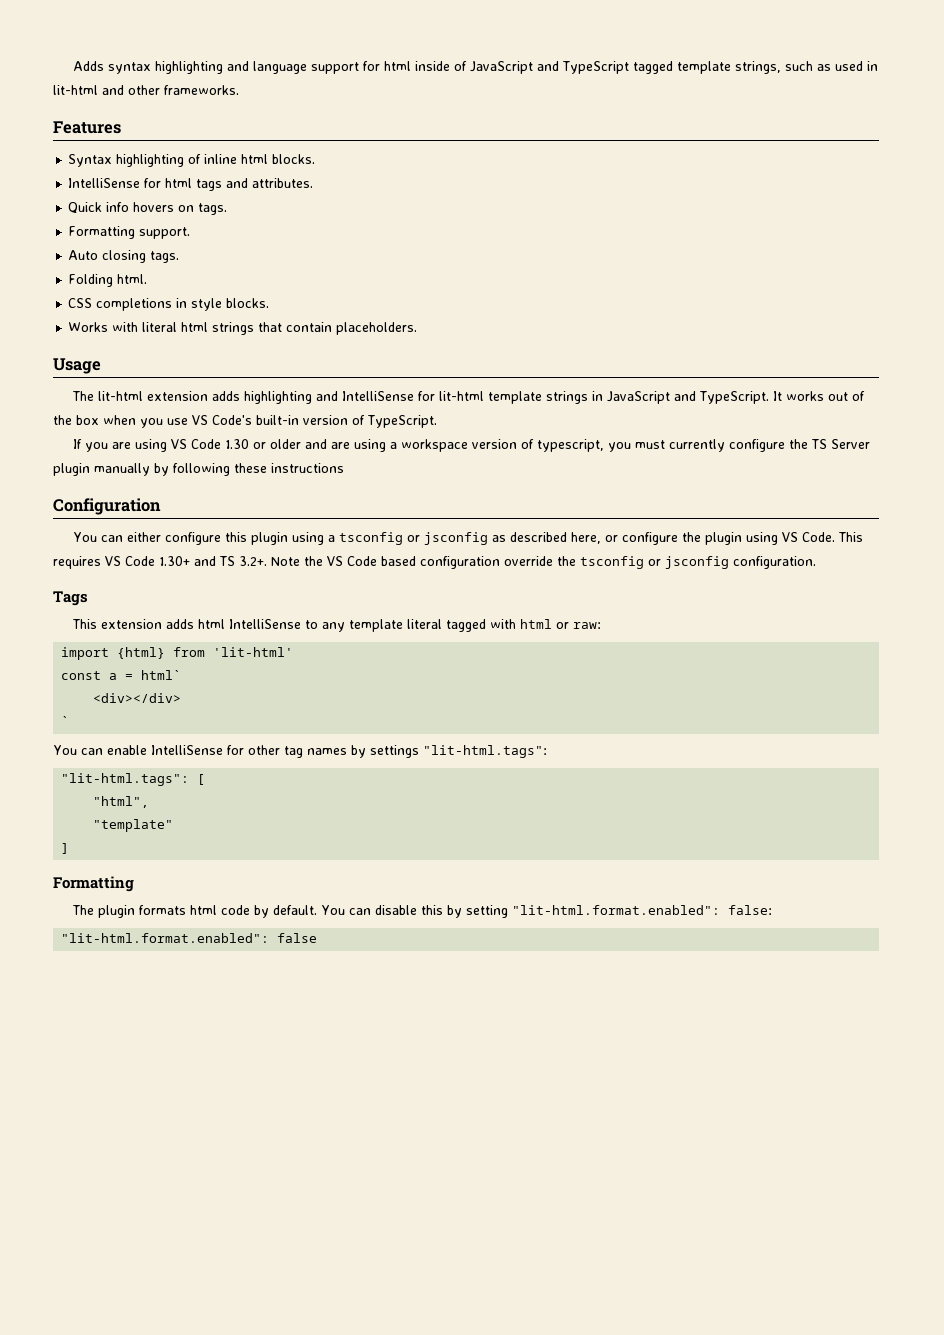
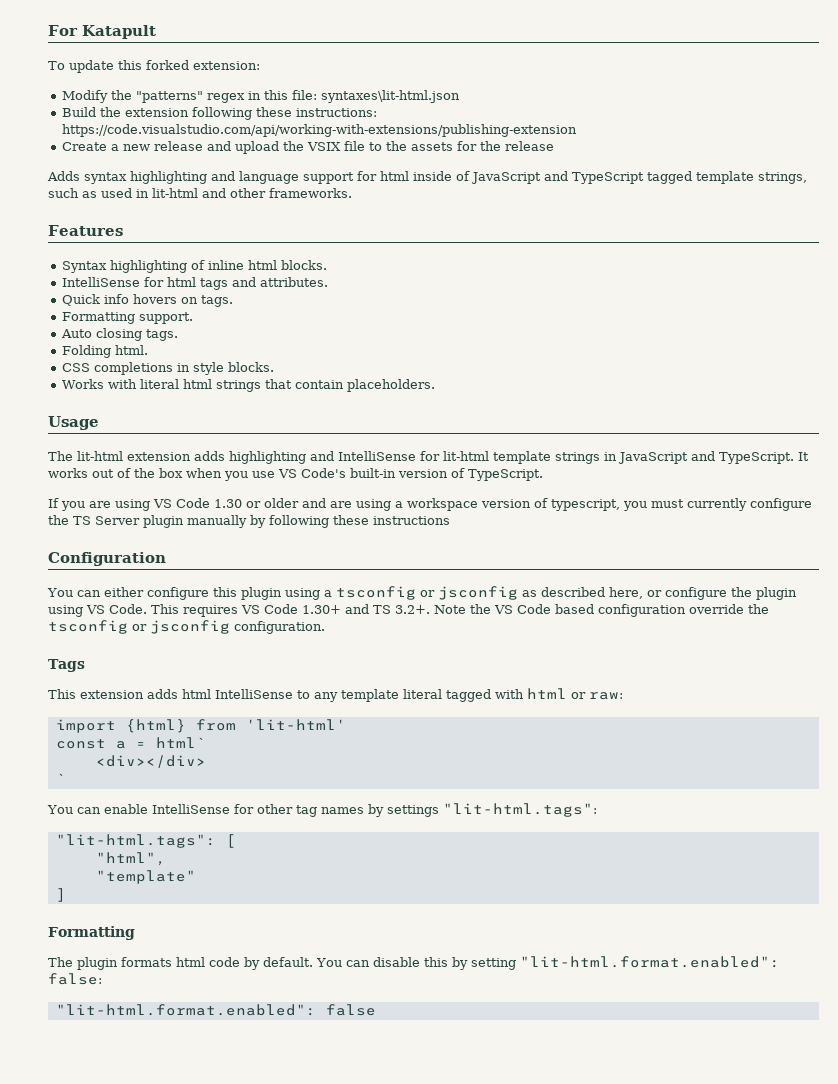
(72, 66) none -> [48,25,156,39] [48,60,260,73] [62,90,461,103] [62,107,378,120] [62,124,578,137] [62,141,555,154] For Katapult // To update this forked extension: // Modify the "patterns" regex in this file: syntaxes\lit-html.json // Build the extension following these instructions: https://code.visualstudio.com/api/working-with-extensions/publishing-extension // Create a new release and upload the VSIX file to the assets for the release //

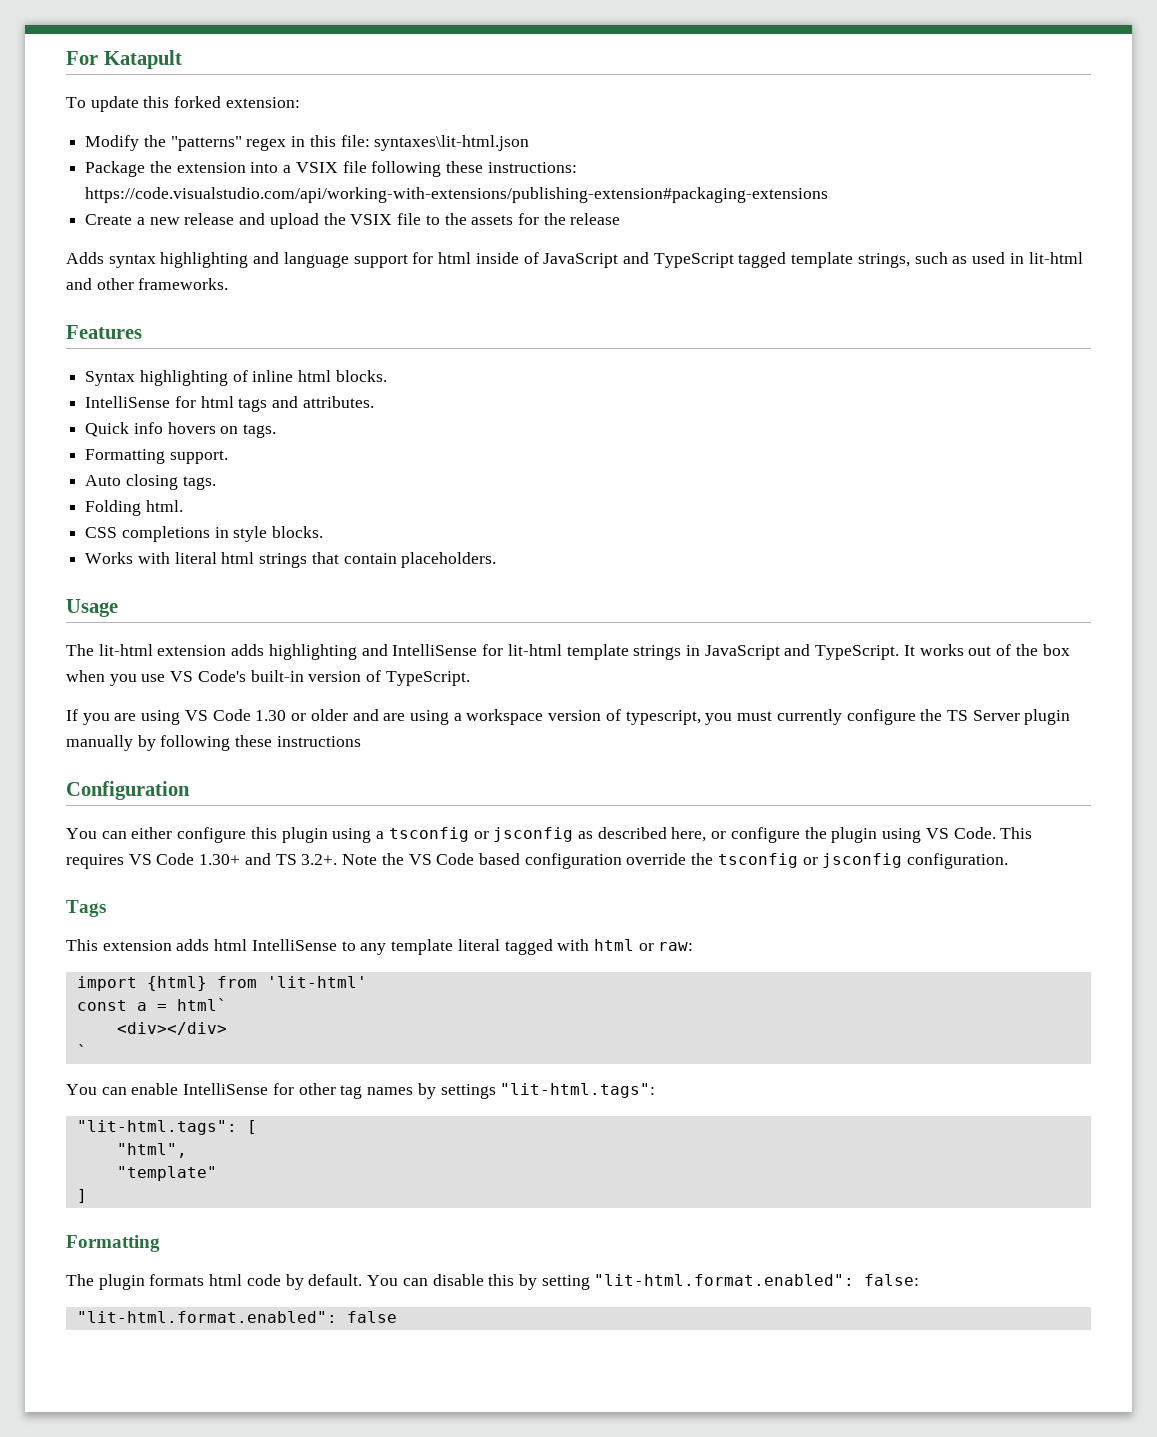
[62,107,97,117] Build -> [85,161,146,177] Package
(190, 112) none -> [250,161,367,173] into a VSIX file
[62,124,578,137] https://code.visualstudio.com/api/working-with-extensions/publishing-extension -> [85,187,829,203] https://code.visualstudio.com/api/working-with-extensions/publishing-extension#packaging-extensions

